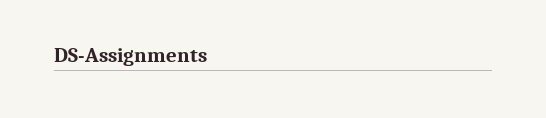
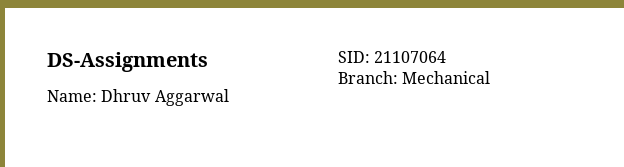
(207, 57) none -> [47,89,229,106] [338,51,447,63] [338,71,491,84] // Name: Dhruv Aggarwal // SID: 21107064 // Branch: Mechanical

